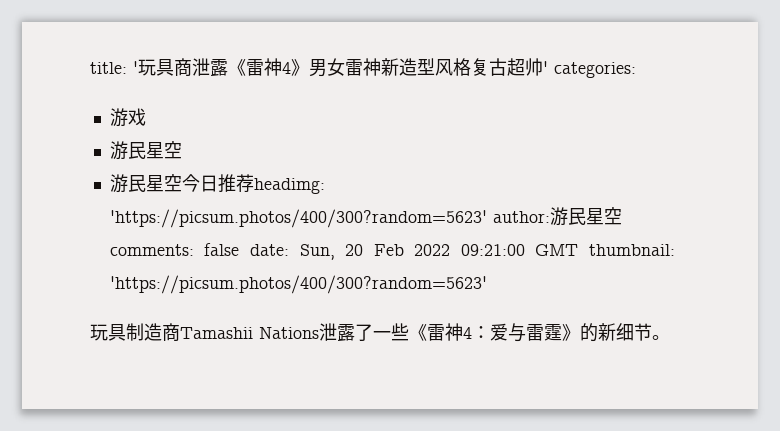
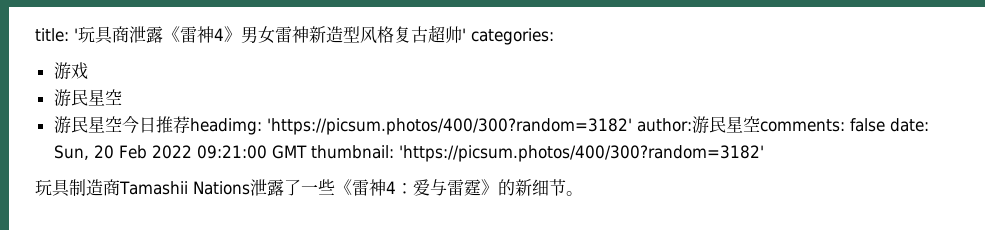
[109,209,487,228] 'https://picsum.photos/400/300?random=5623' -> [266,118,632,135] 'https://picsum.photos/400/300?random=3182'
[109,275,487,294] 'https://picsum.photos/400/300?random=5623' -> [398,145,764,162] 'https://picsum.photos/400/300?random=3182'

